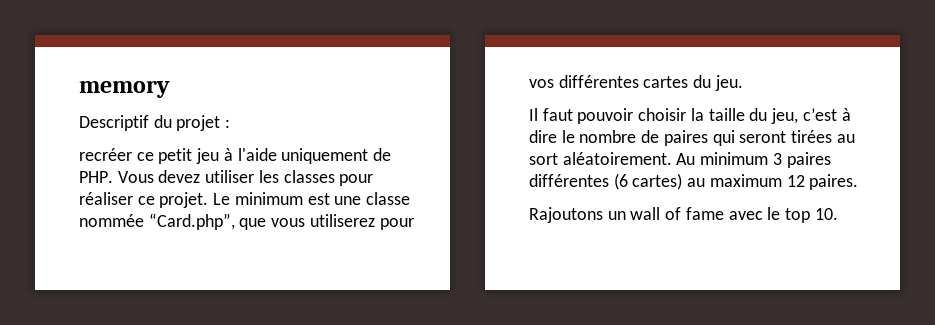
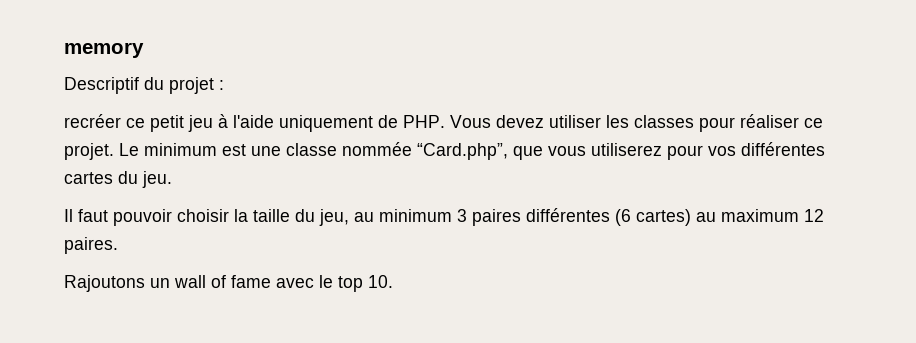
[802,108,851,121] [529,130,855,146] [529,152,696,165] c’est à dire le nombre de paires qui seront tirées au sort aléatoirement. Au -> [354,212,374,222] au

